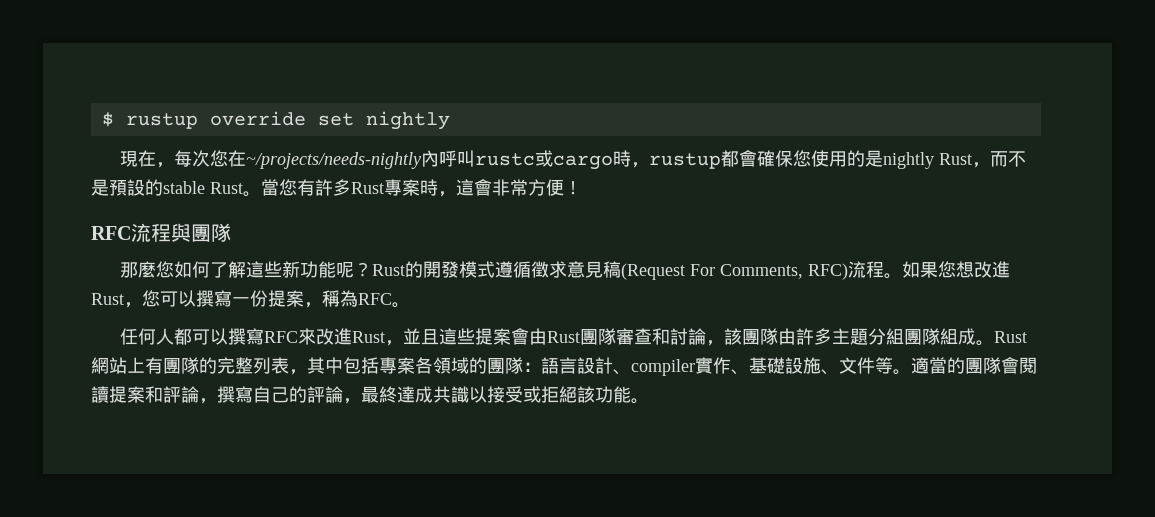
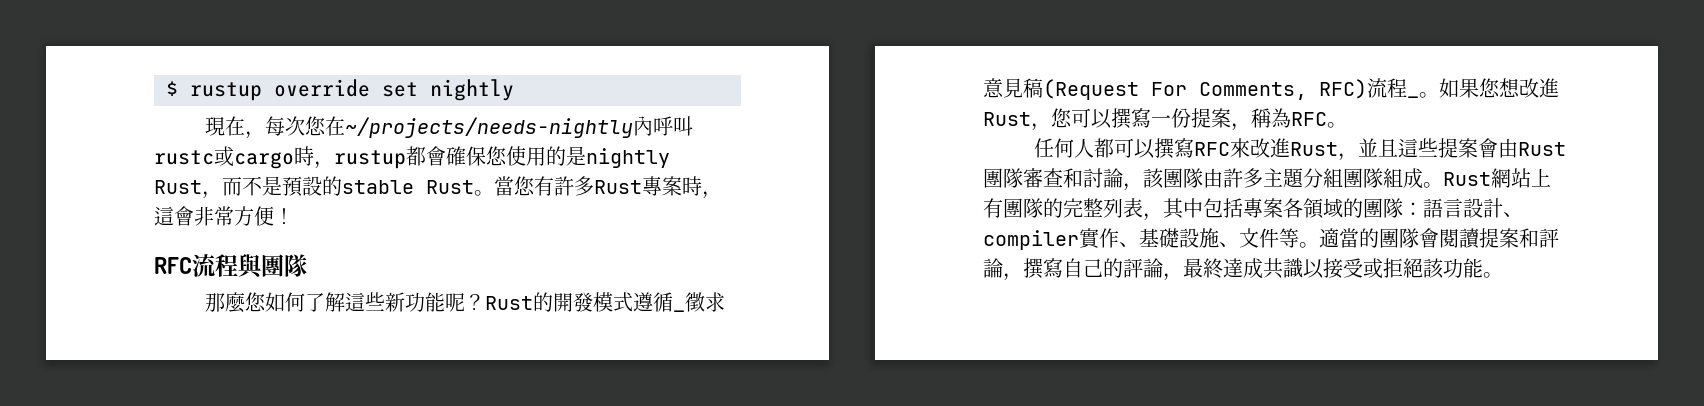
(531, 269) none -> [673,310,686,312] _
(884, 269) none -> [1407,96,1419,98] _

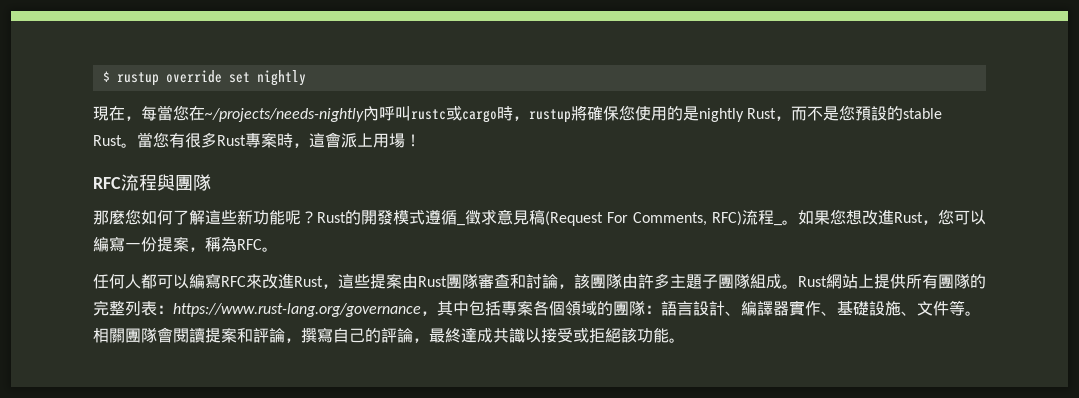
[285,116,306,136] 次 -> [157,105,173,121] 當
[406,146,446,166] 都會 -> [571,105,587,121] 將
(282, 186) none -> [839,105,856,121] 您
[554,176,574,196] 許 -> [185,133,201,148] 很
[194,206,274,226] 非常方便 -> [341,133,405,148] 派上用場
[1111,108,1131,129] 撰 -> [93,237,109,252] 編
[1154,138,1175,159] 撰 -> [189,274,205,289] 編
[1358,138,1399,157] 並且 -> (338, 286) none
[1478,138,1499,158] 會 -> (402, 281) none
[1303,168,1343,188] 分組 -> [702,274,718,289] 子
(1551, 177) none -> [874,274,922,289] 提供所
(1143, 208) none -> [157,303,421,317] ：https://www.rust-lang.org/governance
(1303, 208) none -> [549,301,565,316] 個
[983,230,1079,250] compiler -> [741,301,789,316] 編譯器
[1319,228,1379,248] 適當的 -> [93,328,125,343] 相關

